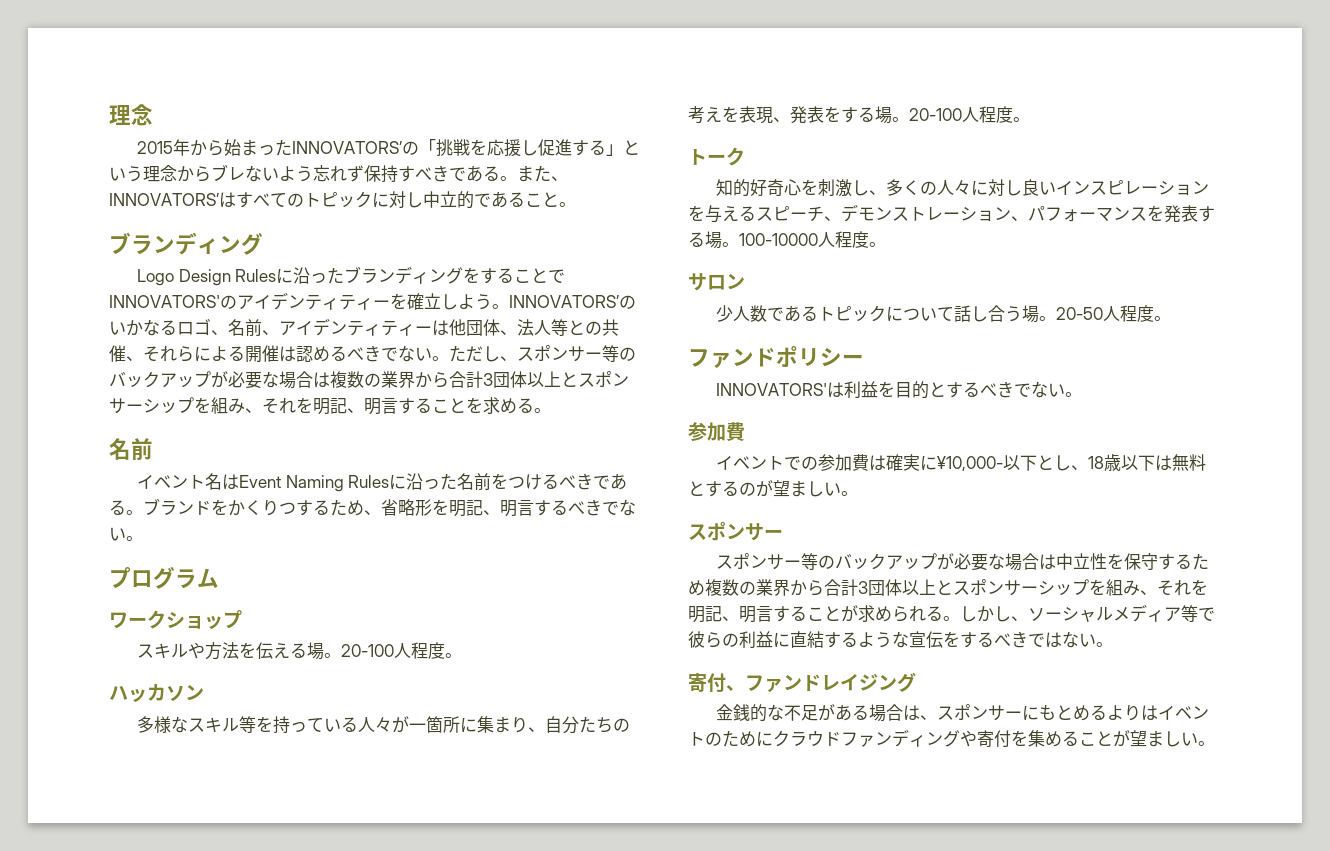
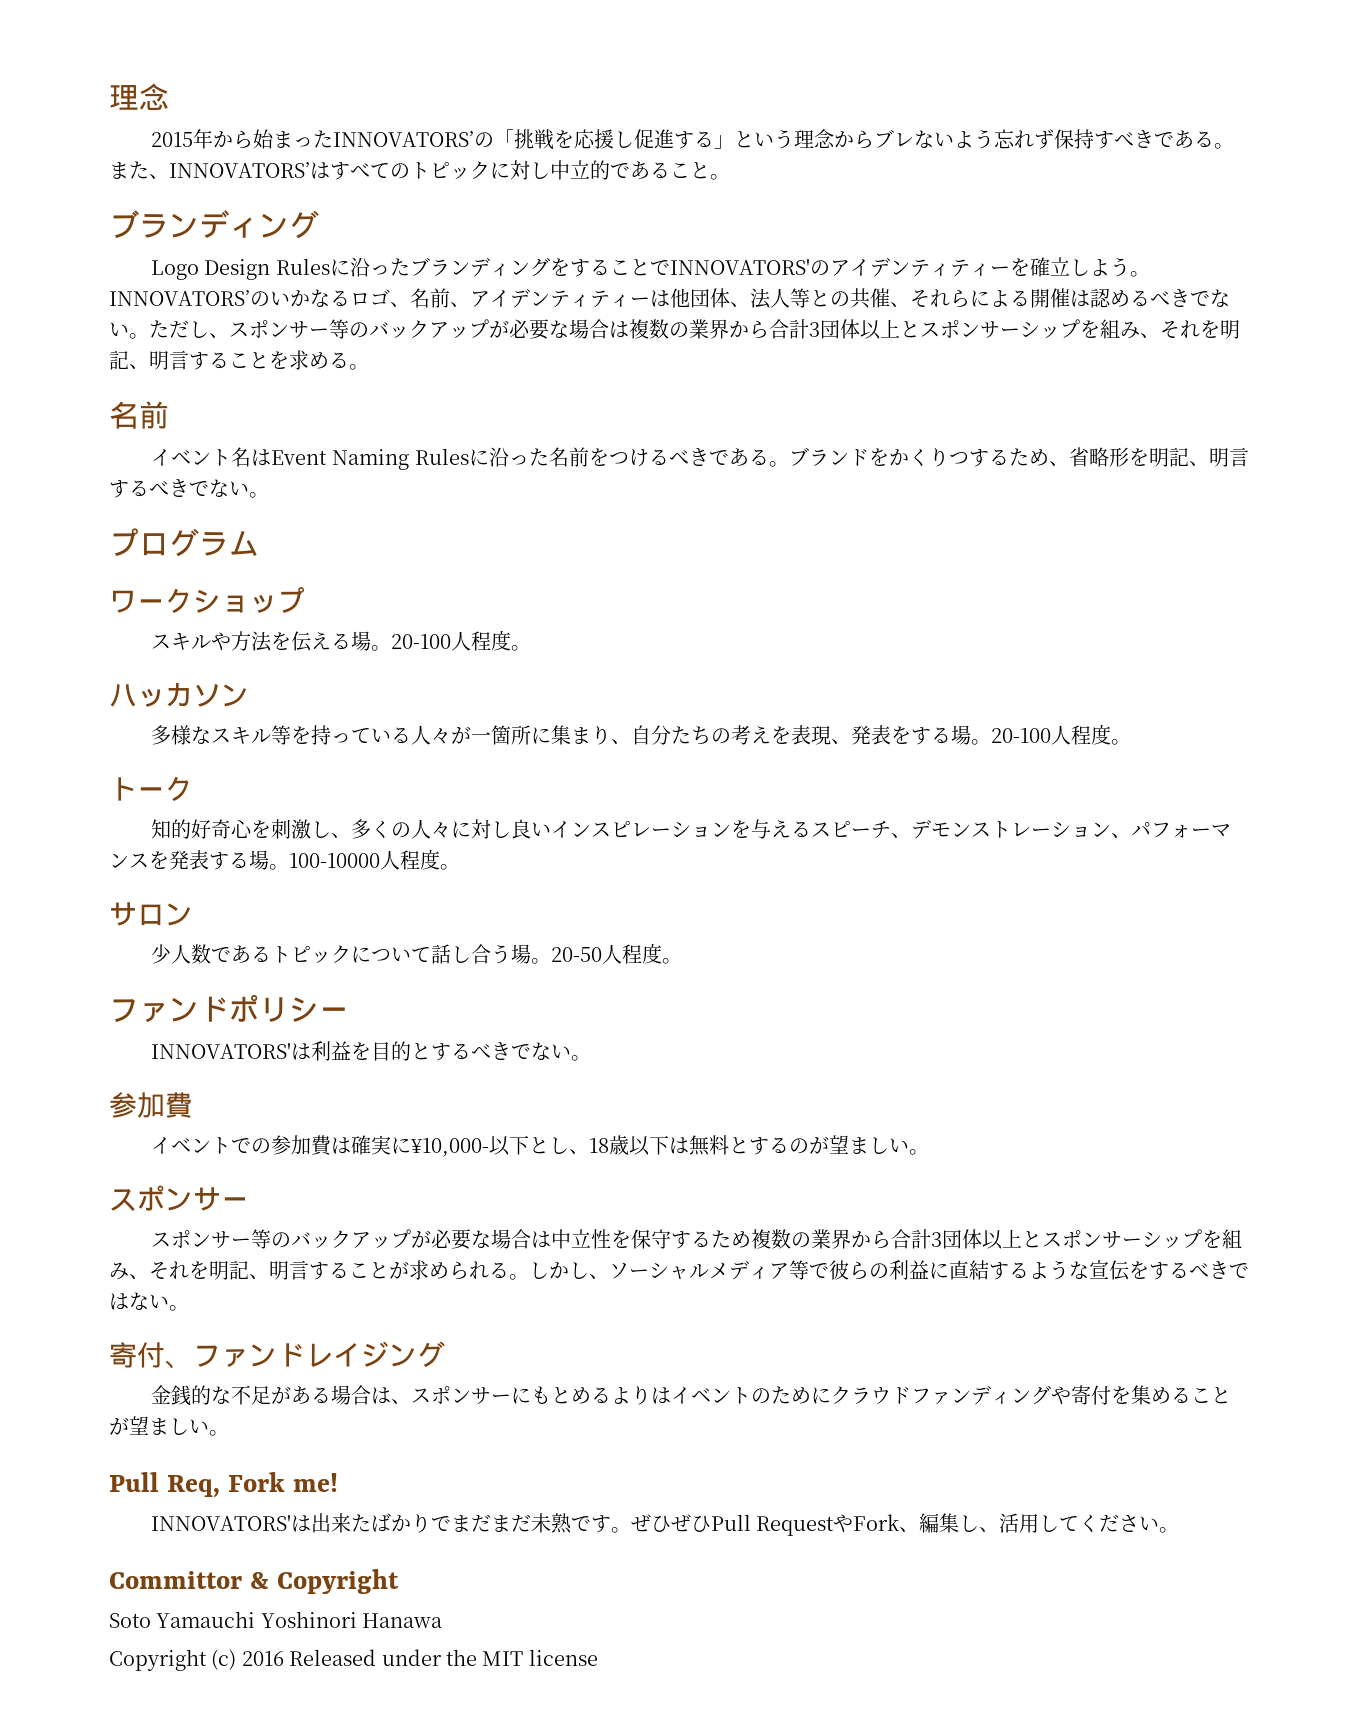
(1215, 743) none -> [109,1472,339,1498] [150,1513,1180,1536] [109,1569,400,1594] [109,1611,443,1628] [109,1649,598,1671] // Pull Req, Fork me! // INNOVATORS'は出来たばかりでまだまだ未熟です。ぜひぜひPull RequestやFork、編集し、活用してください。 // Committor & Copyright // Soto Yamauchi Yoshinori Hanawa // Copyright (c) 2016 Released under the MIT license

